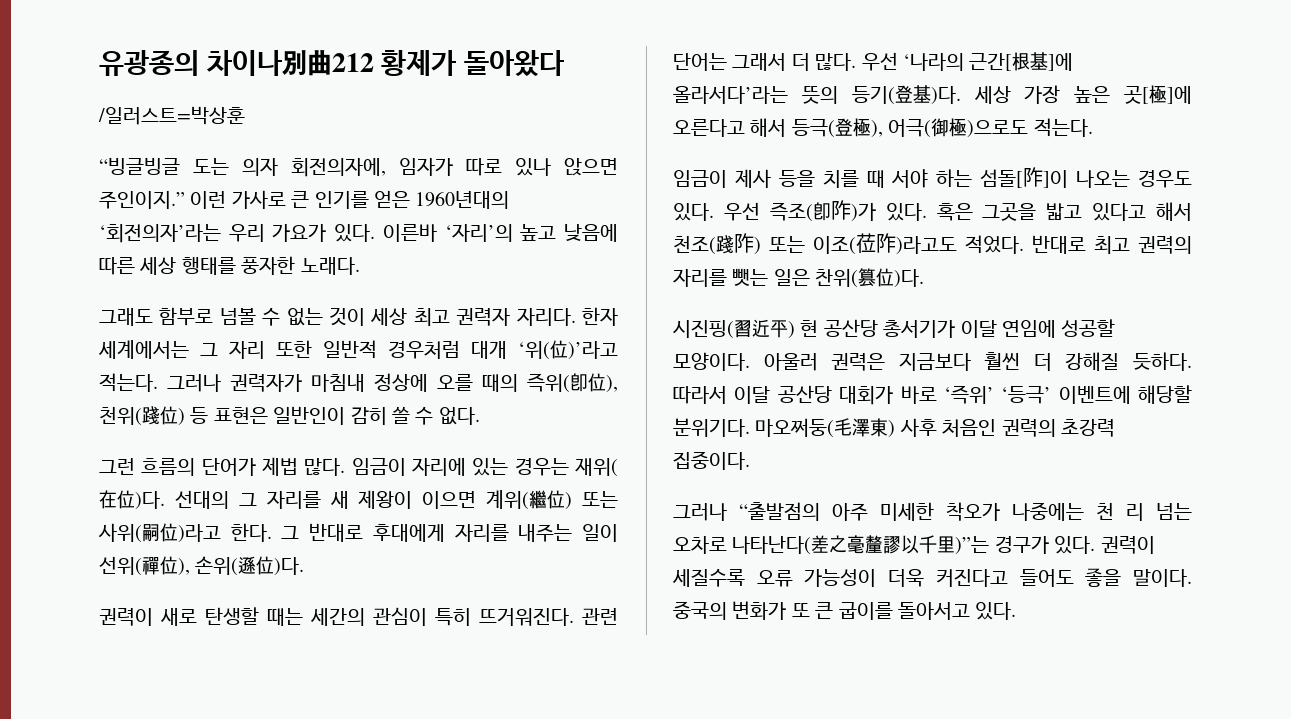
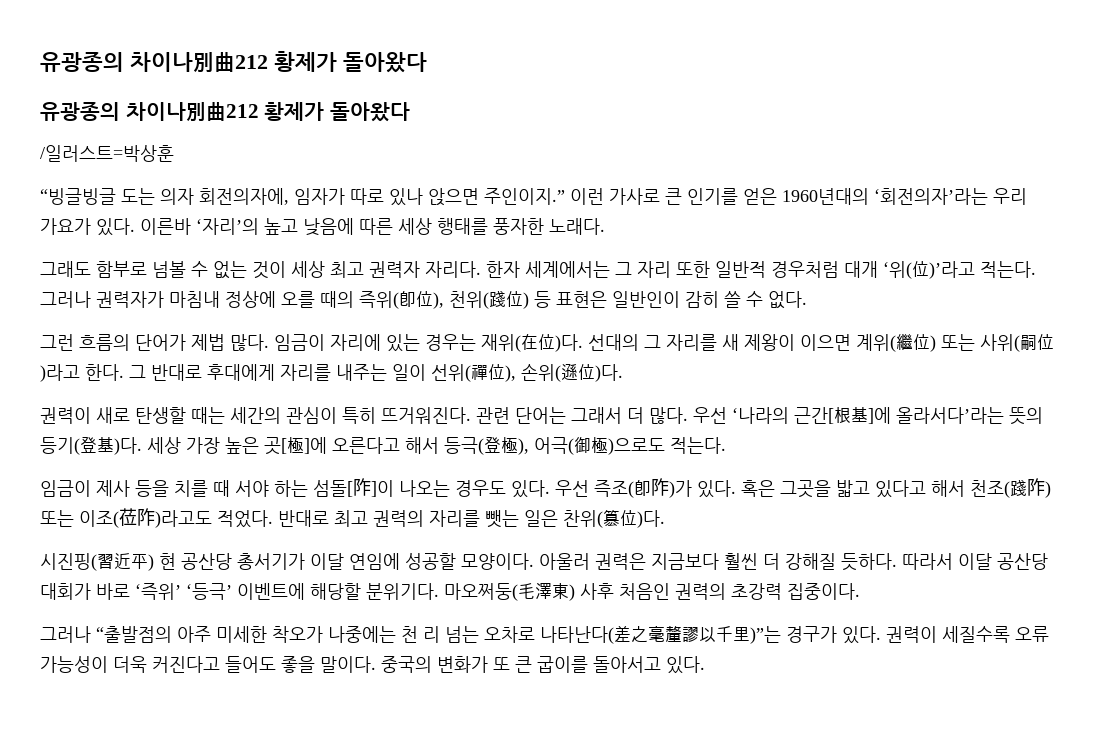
[99,50,564,76] 유광종의 차이나別曲212 황제가 돌아왔다 -> [40,51,427,73] [40,102,411,122] 유광종의 차이나別曲212 황제가 돌아왔다 // 유광종의 차이나別曲212 황제가 돌아왔다

